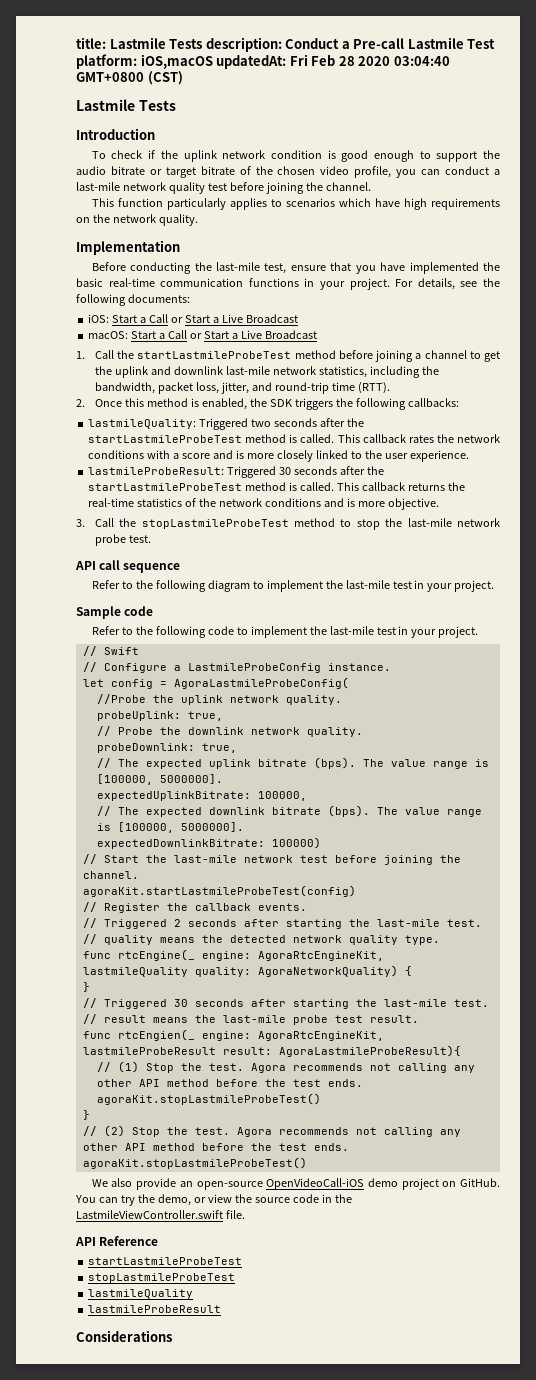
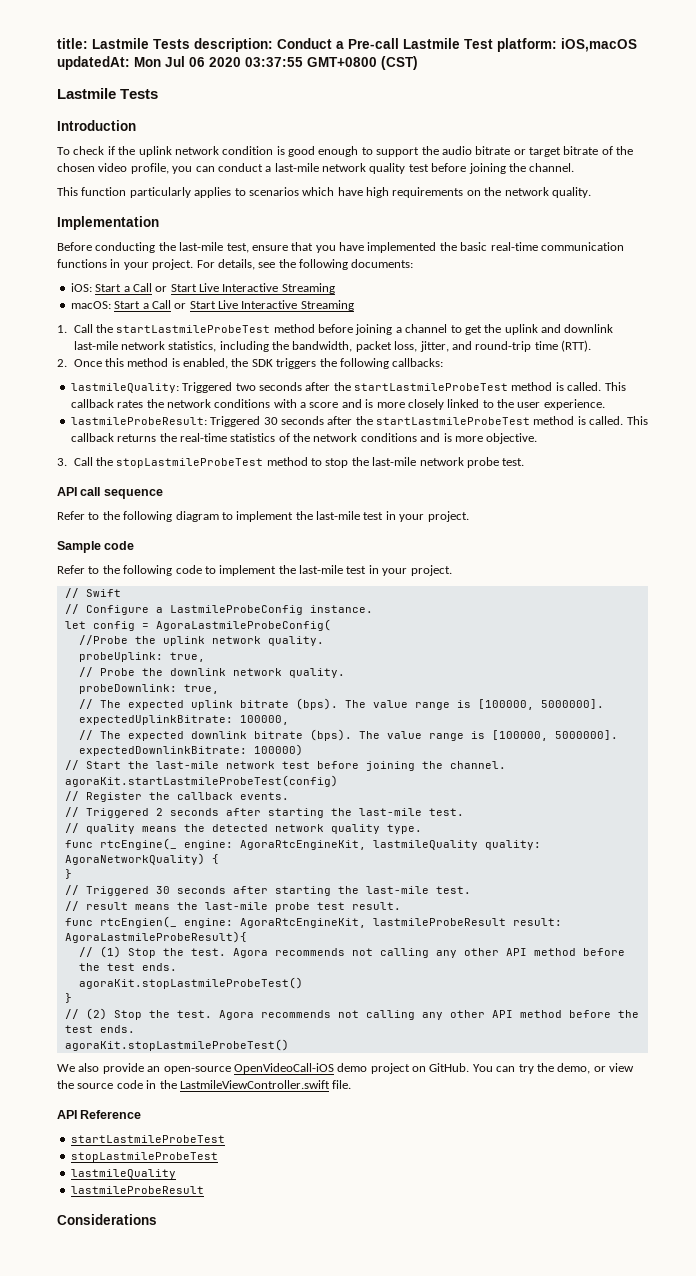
[289,54,450,66] Fri Feb 28 2020 03:04:40 -> [134,56,303,67] Mon Jul 06 2020 03:37:55
[212,314,298,323] a Live Broadcast -> [199,283,335,294] Live Interactive Streaming
[231,330,317,339] a Live Broadcast -> [218,300,354,311] Live Interactive Streaming

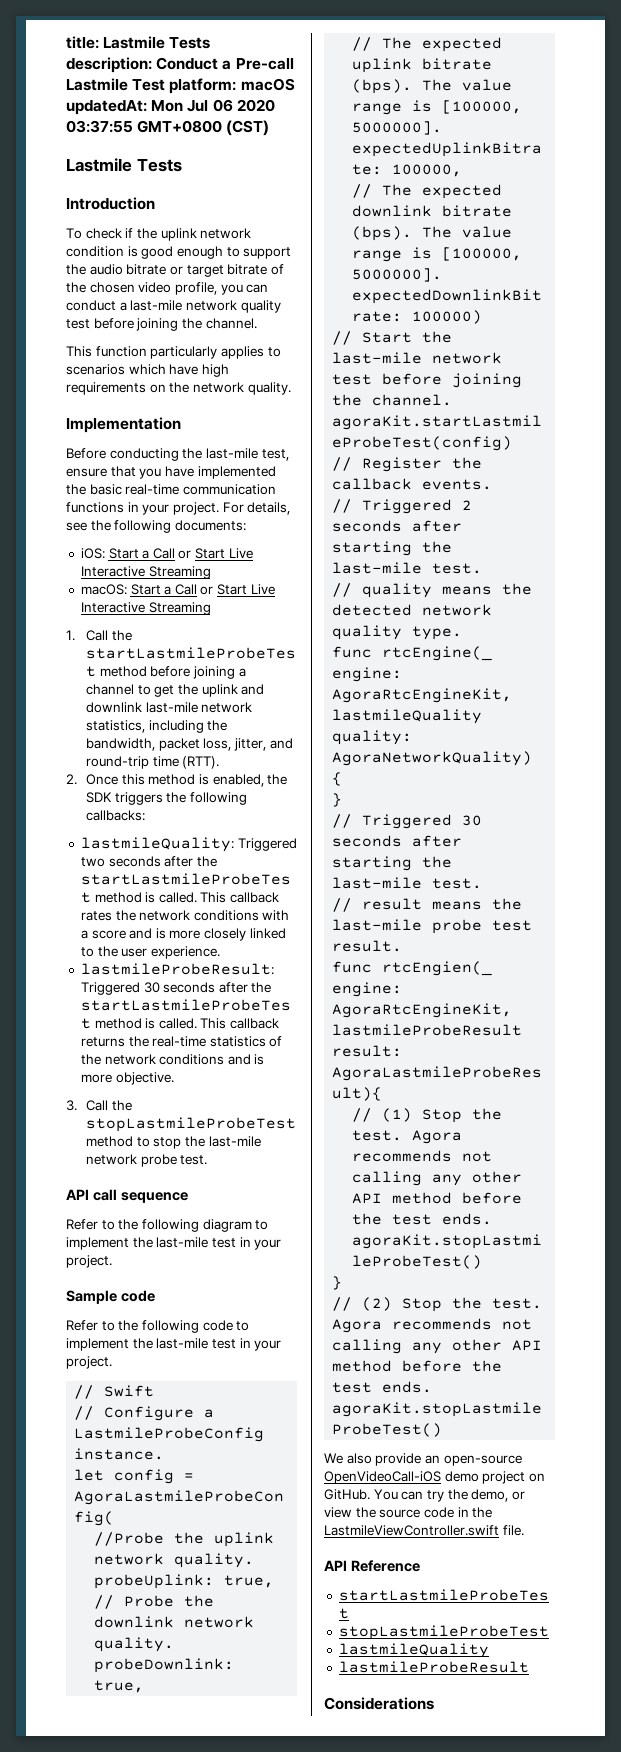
[561,38,637,52] iOS,macOS -> [240,78,295,91] macOS

